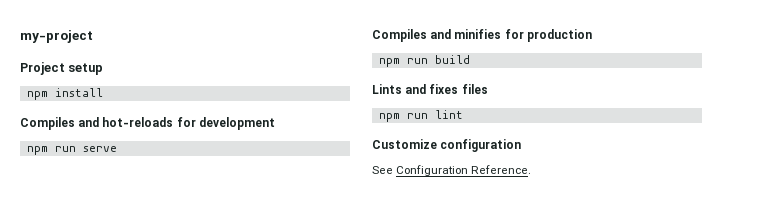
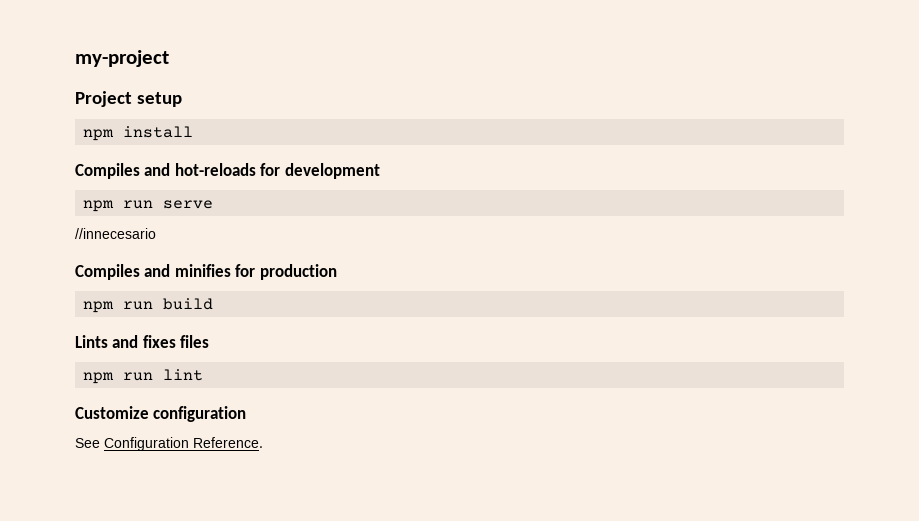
(117, 149) none -> [75,228,156,239] // //innecesario

